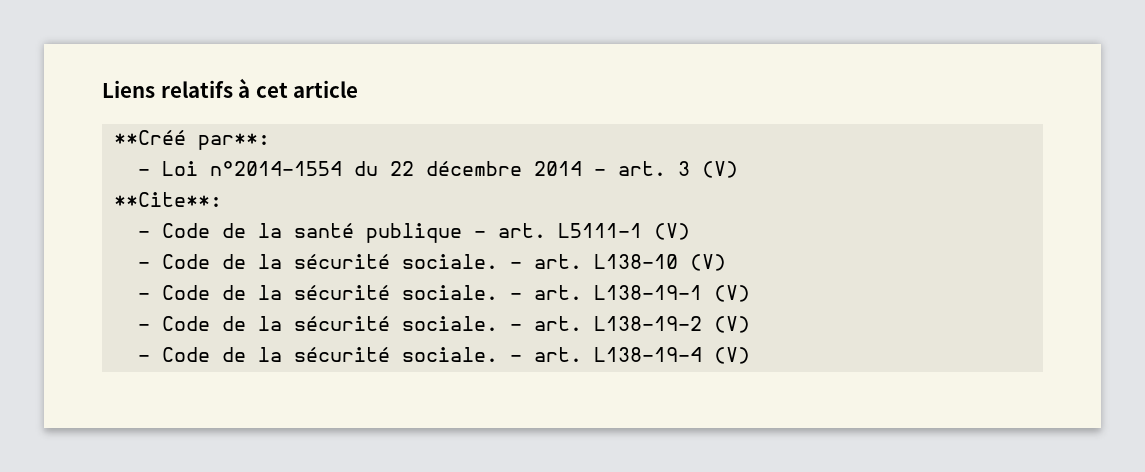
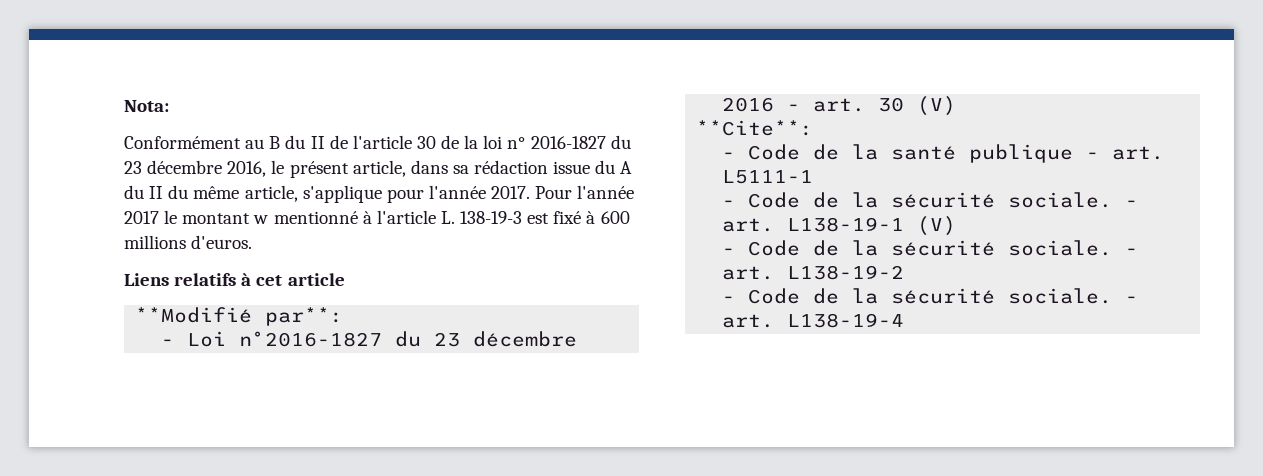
(102, 89) none -> [124,100,169,112] [124,135,631,149] [124,160,633,178] [124,185,635,203] [124,210,630,224] [124,235,253,249] Nota: // Conformément au B du II de l'article 30 de la loi n° 2016-1827 du 23 décembre 2016, le présent article, dans sa rédaction issue du A du II du même article, s'applique pour l'année 2017. Pour l'année 2017 le montant w mentionné à l'article L. 138-19-3 est fixé à 600 millions d'euros. //
[114,130,187,145] **Créé -> [135,307,253,323] **Modifié
[210,161,691,176] n°2014-1554 du 22 décembre 2014 - art. 3 -> [239,331,578,347] [722,97,905,112] n°2016-1827 du 23 décembre 2016 - art. 30
[654,223,691,240] [138,254,727,271] (V) // - Code de la sécurité sociale. - art. L138-10 (V) -> (814, 177) none
[714,316,751,333] (V) -> (905, 272) none
[714,347,751,364] (V) -> (905, 320) none

